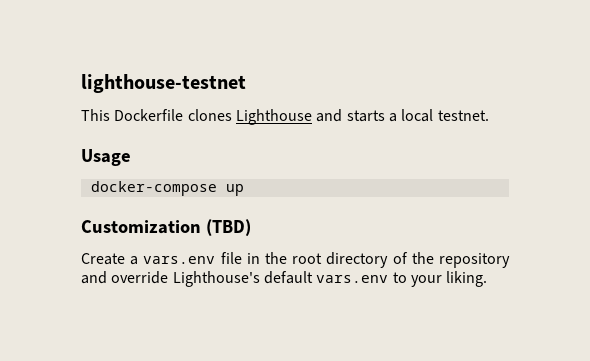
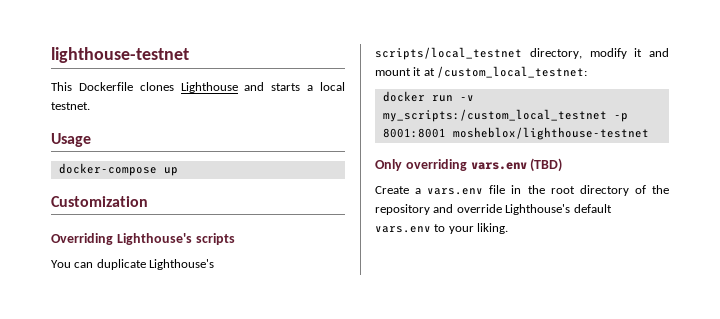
(201, 227) none -> [51,233,235,245] [51,259,215,270] [375,47,669,60] [375,66,588,78] [382,91,474,102] [382,109,628,122] [382,127,649,140] [375,159,527,171] // Overriding Lighthouse's scripts // You can duplicate Lighthouse's scripts/local_testnet directory, modify it and mount it at /custom_local_testnet: // docker run -v my_scripts:/custom_local_testnet -p 8001:8001 mosheblox/lighthouse-testnet // Only overriding vars.env

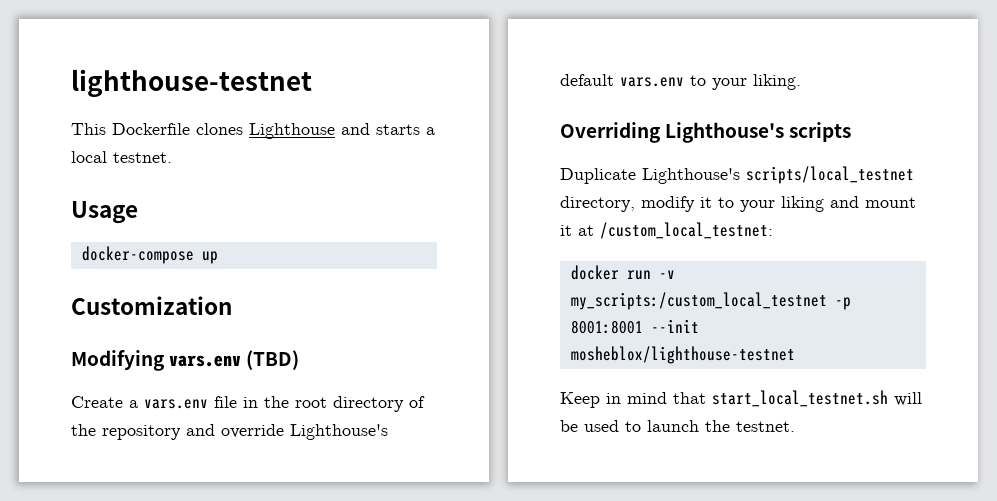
[51,233,235,245] [51,259,215,270] [375,47,669,60] [375,66,588,78] [382,91,474,102] [382,109,628,122] [382,127,649,140] [375,159,467,171] Overriding Lighthouse's scripts // You can duplicate Lighthouse's scripts/local_testnet directory, modify it and mount it at /custom_local_testnet: // docker run -v my_scripts:/custom_local_testnet -p 8001:8001 mosheblox/lighthouse-testnet // Only overriding -> [71,350,165,371] Modifying
(509, 228) none -> [560,122,852,143] [560,166,914,184] [560,196,916,212] [560,222,773,239] [570,265,675,280] [570,292,851,310] [570,319,699,334] [570,346,795,364] [560,390,922,408] [560,420,795,432] // Overriding Lighthouse's scripts // Duplicate Lighthouse's scripts/local_testnet directory, modify it to your liking and mount it at /custom_local_testnet: // docker run -v my_scripts:/custom_local_testnet -p 8001:8001 --init mosheblox/lighthouse-testnet // Keep in mind that start_local_testnet.sh will be used to launch the testnet.

